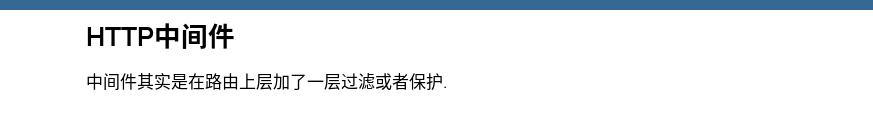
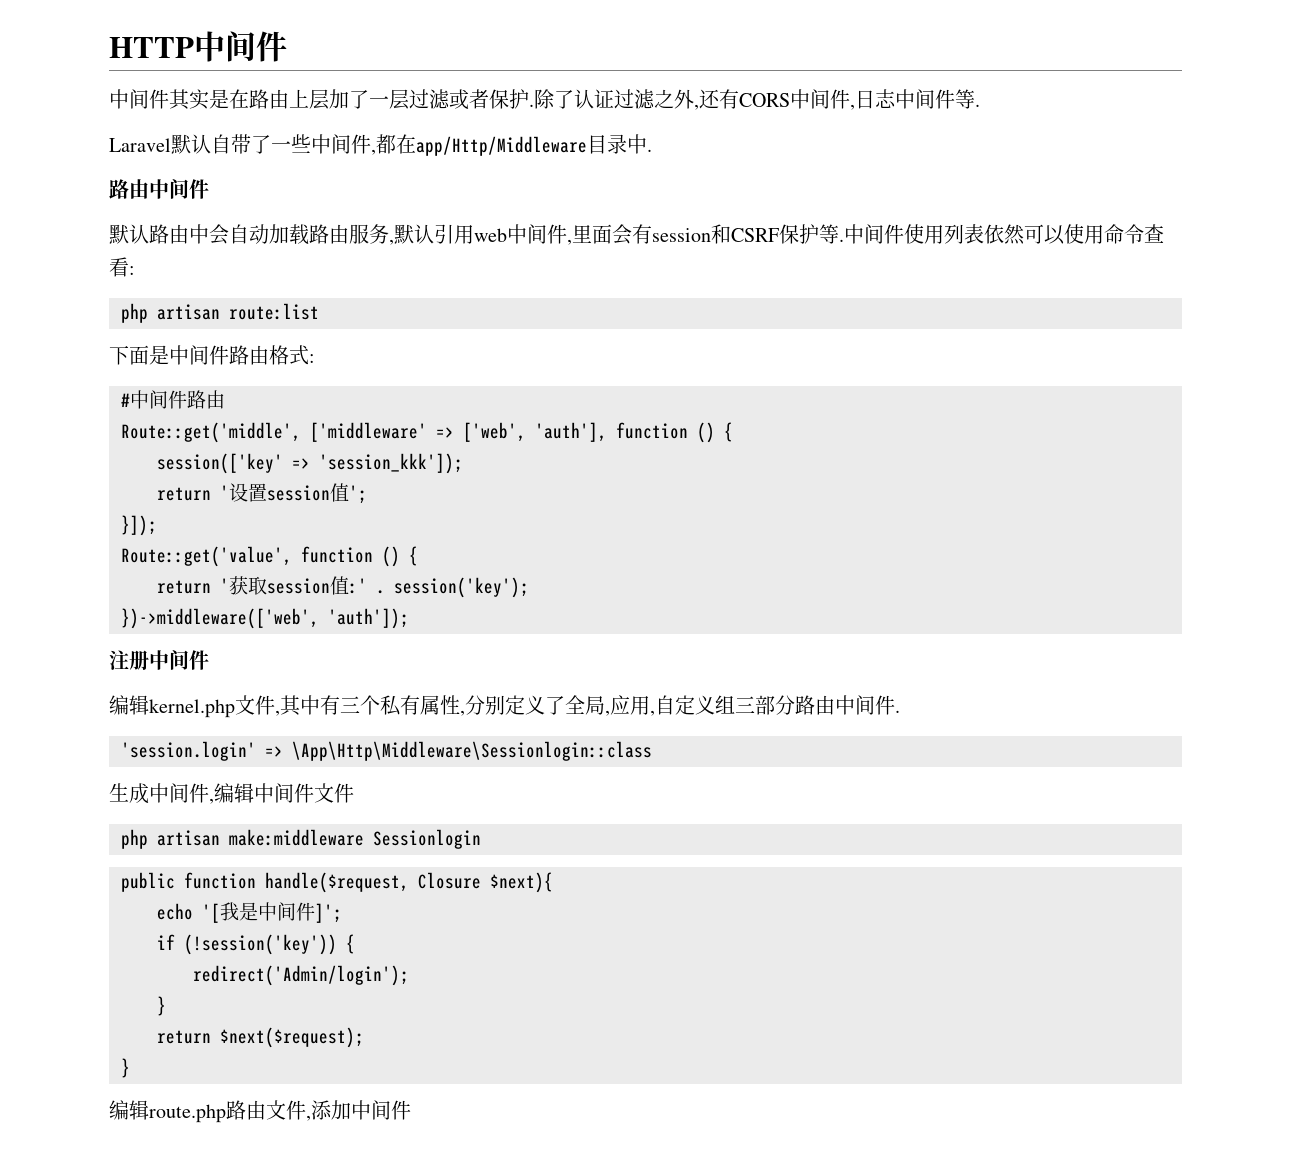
(447, 87) none -> [534,89,980,110] [109,134,652,156] [109,179,209,199] [109,224,1164,245] [109,257,135,277] [121,303,319,323] [109,345,315,365] [121,390,225,409] [121,422,733,443] [157,453,463,474] [157,483,367,504] [121,515,157,536] [121,546,418,567] [157,576,529,598] [121,608,409,629] [109,650,209,670] [109,695,900,718] [121,741,652,761] [109,783,354,804] [121,829,481,849] [121,872,553,893] [157,902,342,923] [157,934,355,955] [193,965,409,986] [157,996,166,1016] [157,1027,364,1048] [121,1058,130,1078] [109,1100,411,1123] 除了认证过滤之外,还有CORS中间件,日志中间件等. // Laravel默认自带了一些中间件,都在app/Http/Middleware目录中. // 路由中间件 // 默认路由中会自动加载路由服务,默认引用web中间件,里面会有session和CSRF保护等.中间件使用列表依然可以使用命令查看: // php artisan route:list // 下面是中间件路由格式: // #中间件路由 // Route::get('middle', ['middleware' => ['web', 'auth'], function () { // session(['key' => 'session_kkk']); // return '设置session值'; // }]); // Route::get('value', function () { // return '获取session值:' . session('key'); // })->middleware(['web', 'auth']); // 注册中间件 // 编辑kernel.php文件,其中有三个私有属性,分别定义了全局,应用,自定义组三部分路由中间件. // 'session.login' => \App\Http\Middleware\Sessionlogin::class // 生成中间件,编辑中间件文件 // php artisan make:middleware Sessionlogin // public function handle($request, Closure $next){ // echo '[我是中间件]'; // if (!session('key')) { // redirect('Admin/login'); // } // return $next($request); // } // 编辑route.php路由文件,添加中间件

